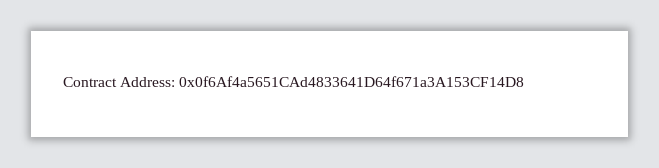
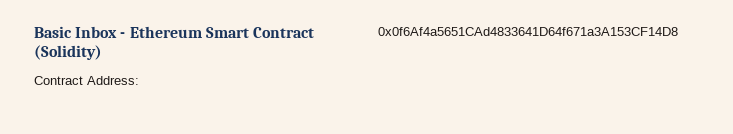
(63, 82) none -> [34,26,314,38] [34,45,102,60] Basic Inbox - Ethereum Smart Contract (Solidity) //

